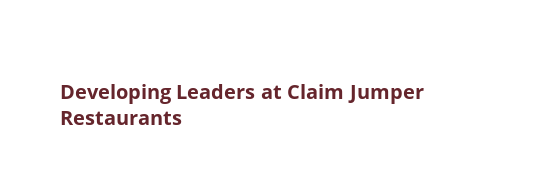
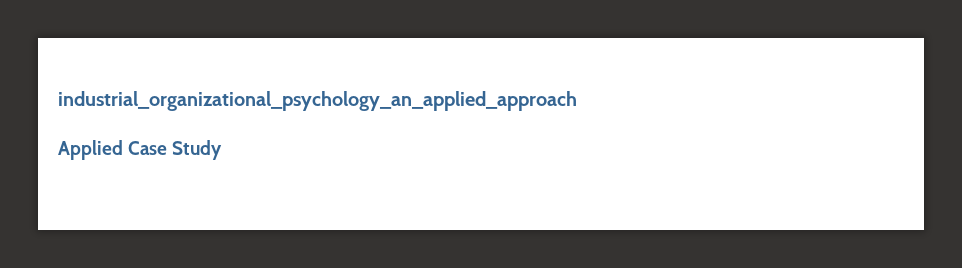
[60,84,424,104] [60,111,182,125] Developing Leaders at Claim Jumper Restaurants -> [58,91,577,111] [58,140,223,160] industrial_organizational_psychology_an_applied_approach // Applied Case Study

